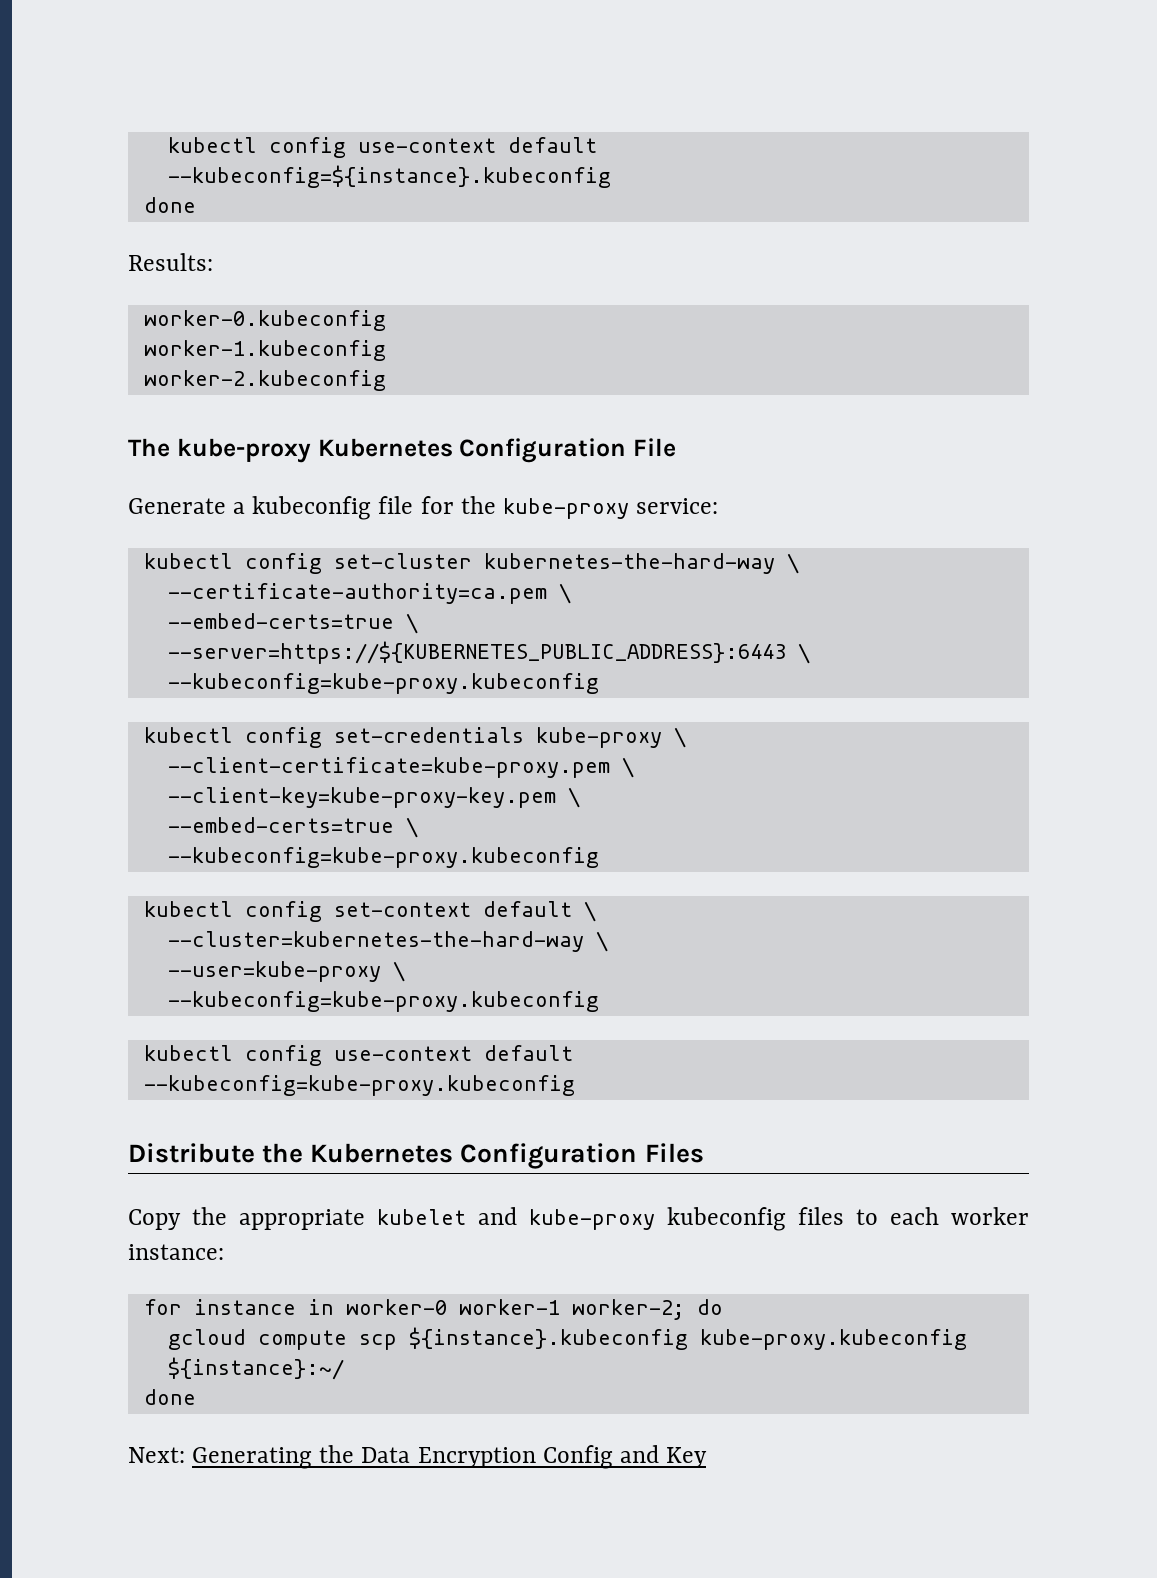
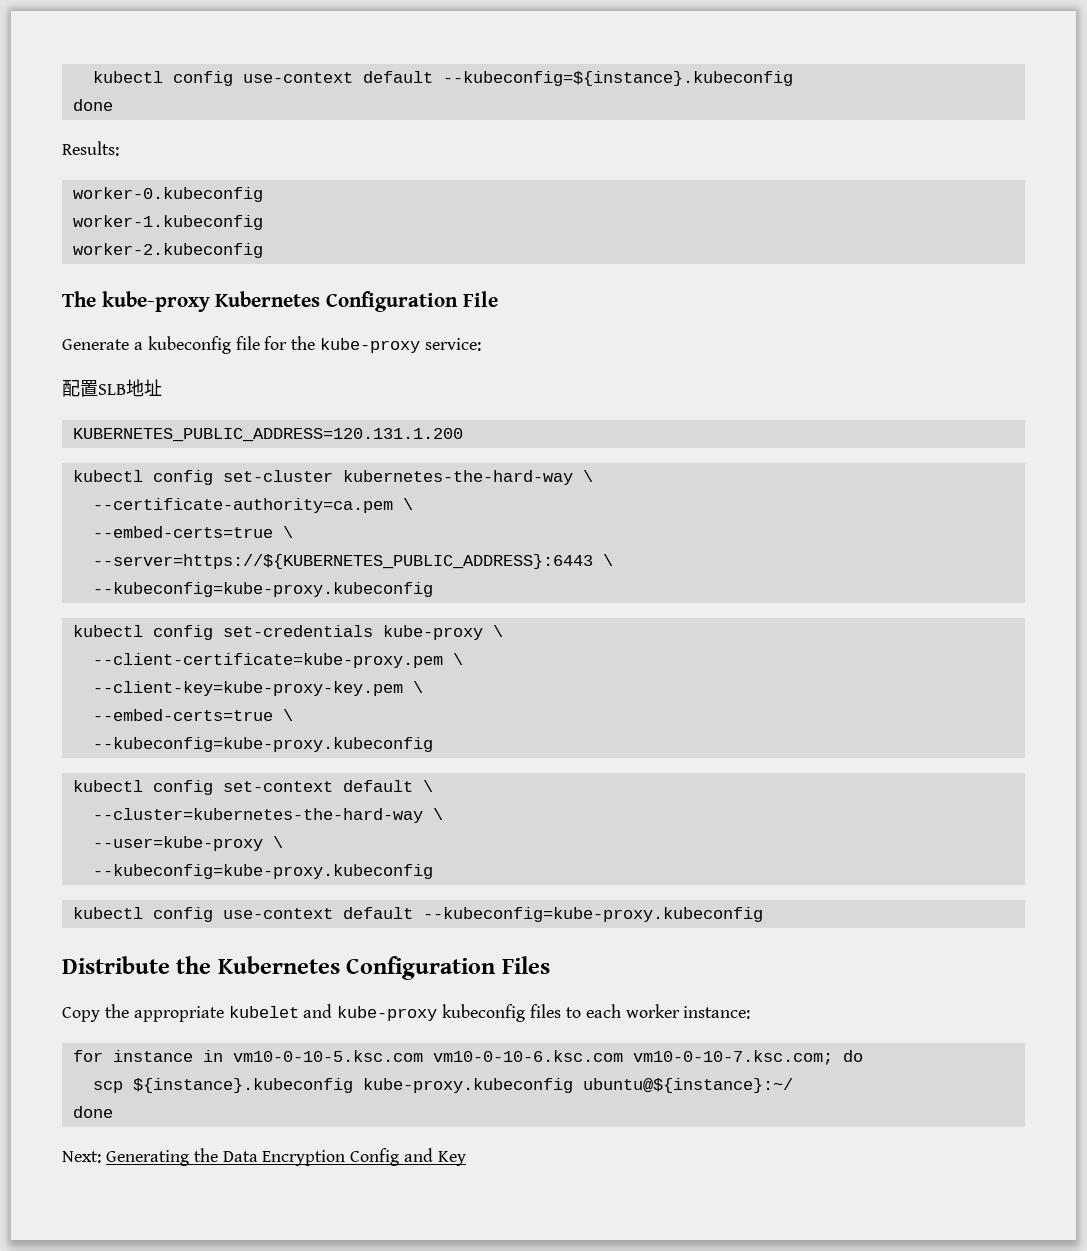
(719, 506) none -> [62,379,162,397] [72,428,463,442] // 配置SLB地址 // KUBERNETES_PUBLIC_ADDRESS=120.131.1.200
[345,1299,685,1320] worker-0 worker-1 worker-2; -> [232,1050,833,1065] vm10-0-10-5.ksc.com vm10-0-10-6.ksc.com vm10-0-10-7.ksc.com;
[167,1329,347,1350] gcloud compute -> (863, 1056) none
[167,1357,344,1380] ${instance}:~/ -> [582,1078,793,1093] ubuntu@${instance}:~/

